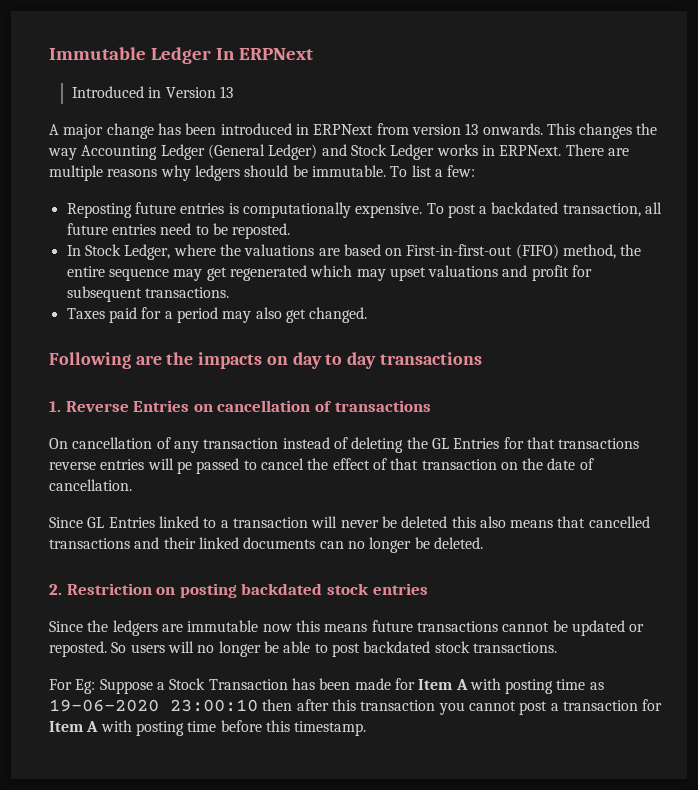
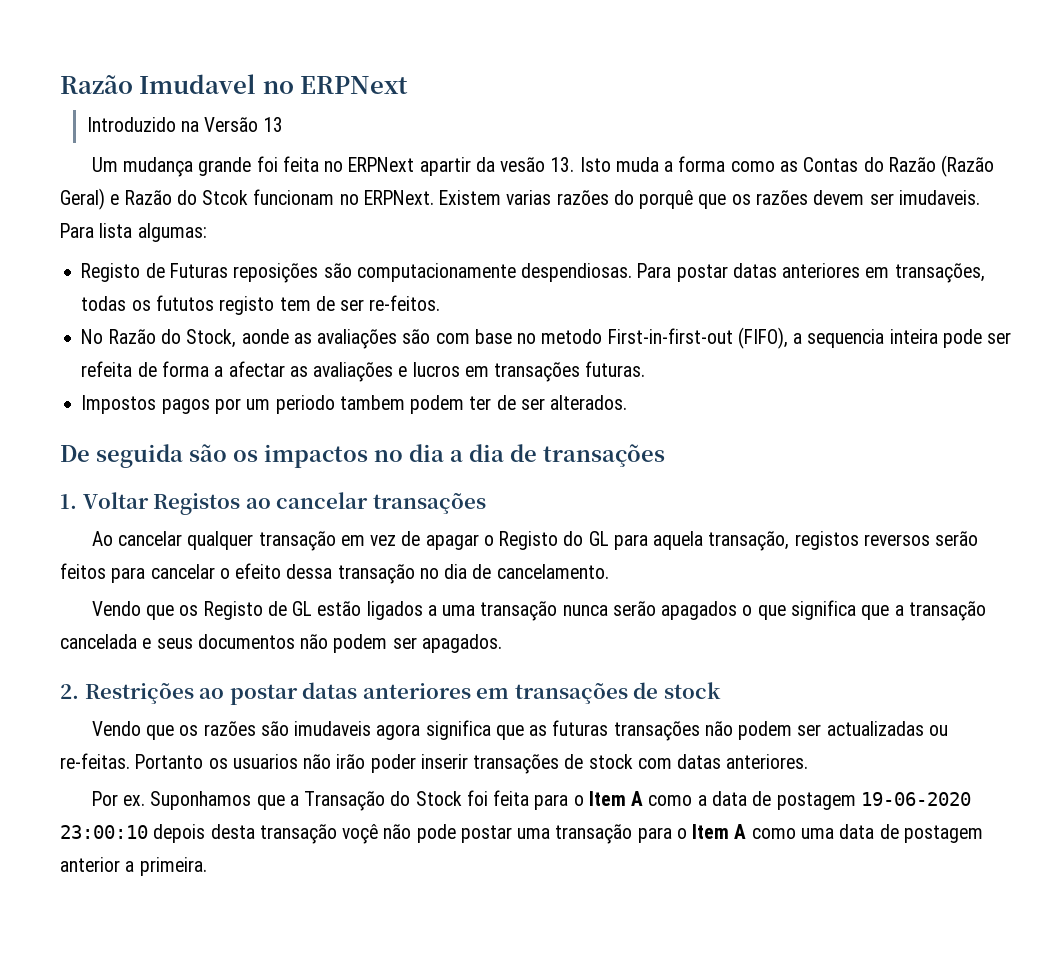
[49,47,313,64] [72,86,233,98] [49,123,658,139] [48,144,629,160] [49,165,476,181] [66,202,663,218] [66,223,291,239] [66,244,642,260] [66,265,593,281] [66,286,229,302] [66,307,368,323] [49,352,482,369] [49,400,431,412] [49,437,640,453] [49,458,594,474] [49,479,132,491] [49,516,650,528] [49,537,483,553] [49,583,428,598] [49,620,645,636] [49,641,557,657] [49,678,604,694] [49,699,663,715] [49,720,367,736] Immutable Ledger In ERPNext // Introduced in Version 13 // A major change has been introduced in ERPNext from version 13 onwards. This changes the way Accounting Ledger (General Ledger) and Stock Ledger works in ERPNext. There are multiple reasons why ledgers should be immutable. To list a few: // Reposting future entries is computationally expensive. To post a backdated transaction, all future entries need to be reposted. // In Stock Ledger, where the valuations are based on First-in-first-out (FIFO) method, the entire sequence may get regenerated which may upset valuations and profit for subsequent transactions. // Taxes paid for a period may also get changed. // Following are the impacts on day to day transactions // 1. Reverse Entries on cancellation of transactions // On cancellation of any transaction instead of deleting the GL Entries for that transactions reverse entries will pe passed to cancel the effect of that transaction on the date of cancellation. // Since GL Entries linked to a transaction will never be deleted this also means that cancelled transactions and their linked documents can no longer be deleted. // 2. Restriction on posting backdated stock entries // Since the ledgers are immutable now this means future transactions cannot be updated or reposted. So users will no longer be able to post backdated stock transactions. // For Eg: Suppose a Stock Transaction has been made for Item A with posting time as 19-06-2020 23:00:10 then after this transaction you cannot post a transaction for Item A with posting time before this timestamp. -> [60,74,409,94] [86,117,284,132] [91,155,995,177] [60,188,980,210] [60,223,207,242] [81,263,985,283] [81,295,441,315] [81,327,1012,349] [81,361,646,382] [81,395,628,414] [60,444,665,468] [60,492,486,515] [91,531,979,551] [60,563,609,584] [91,600,986,621] [60,634,502,653] [60,682,721,705] [91,720,948,741] [60,753,809,774] [91,790,971,811] [60,824,983,844] [60,857,207,876] Razão Imudavel no ERPNext // Introduzido na Versão 13 // Um mudança grande foi feita no ERPNext apartir da vesão 13. Isto muda a forma como as Contas do Razão (Razão Geral) e Razão do Stcok funcionam no ERPNext. Existem varias razões do porquê que os razões devem ser imudaveis. Para lista algumas: // Registo de Futuras reposições são computacionamente despendiosas. Para postar datas anteriores em transações, todas os fututos registo tem de ser re-feitos. // No Razão do Stock, aonde as avaliações são com base no metodo First-in-first-out (FIFO), a sequencia inteira pode ser refeita de forma a afectar as avaliações e lucros em transações futuras. // Impostos pagos por um periodo tambem podem ter de ser alterados. // De seguida são os impactos no dia a dia de transações // 1. Voltar Registos ao cancelar transações // Ao cancelar qualquer transação em vez de apagar o Registo do GL para aquela transação, registos reversos serão feitos para cancelar o efeito dessa transação no dia de cancelamento. // Vendo que os Registo de GL estão ligados a uma transação nunca serão apagados o que significa que a transação cancelada e seus documentos não podem ser apagados. // 2. Restrições ao postar datas anteriores em transações de stock // Vendo que os razões são imudaveis agora significa que as futuras transações não podem ser actualizadas ou re-feitas. Portanto os usuarios não irão poder inserir transações de stock com datas anteriores. // Por ex. Suponhamos que a Transação do Stock foi feita para o Item A como a data de postagem 19-06-2020 23:00:10 depois desta transação voçê não pode postar uma transação para o Item A como uma data de postagem anterior a primeira.

